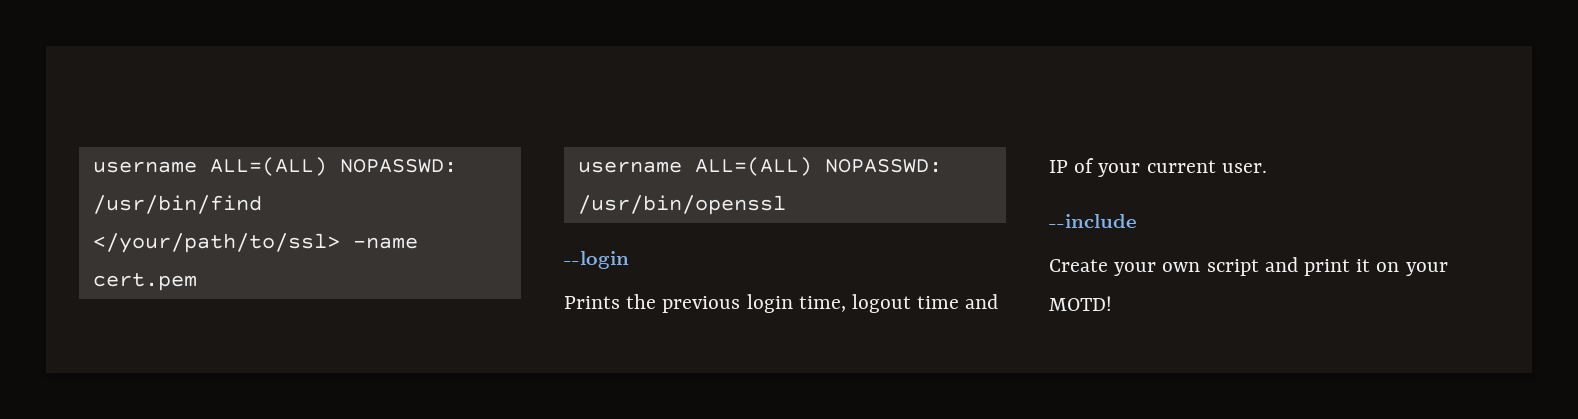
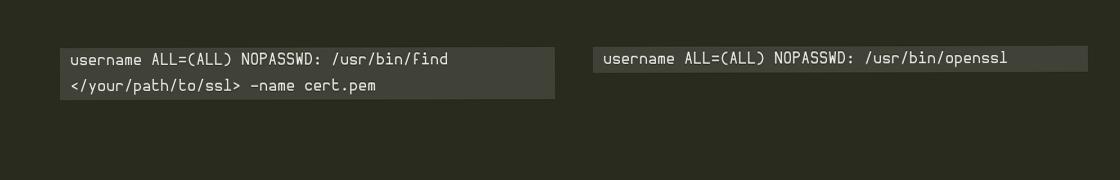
[564,251,629,269] [564,294,999,313] [1049,158,1267,177] [1049,214,1137,228] [1049,257,1448,276] [1049,296,1112,311] // --login // Prints the previous login time, logout time and IP of your current user. // --include // Create your own script and print it on your MOTD! -> (1008, 59) none

